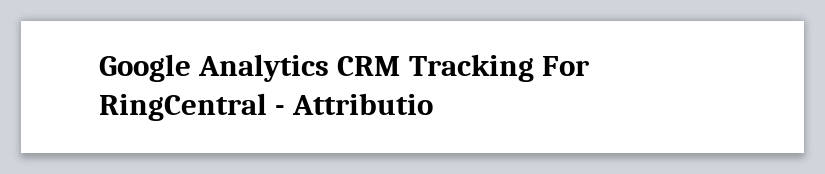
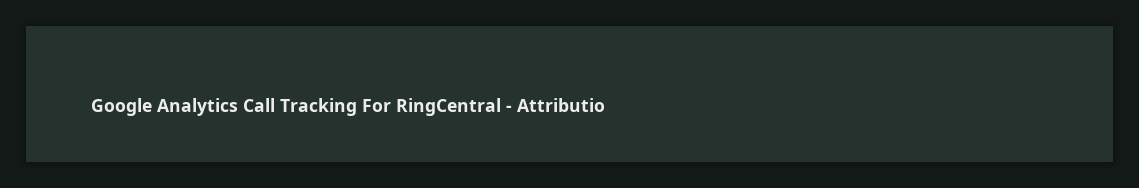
[337,56,401,76] CRM -> [243,98,275,112] Call

